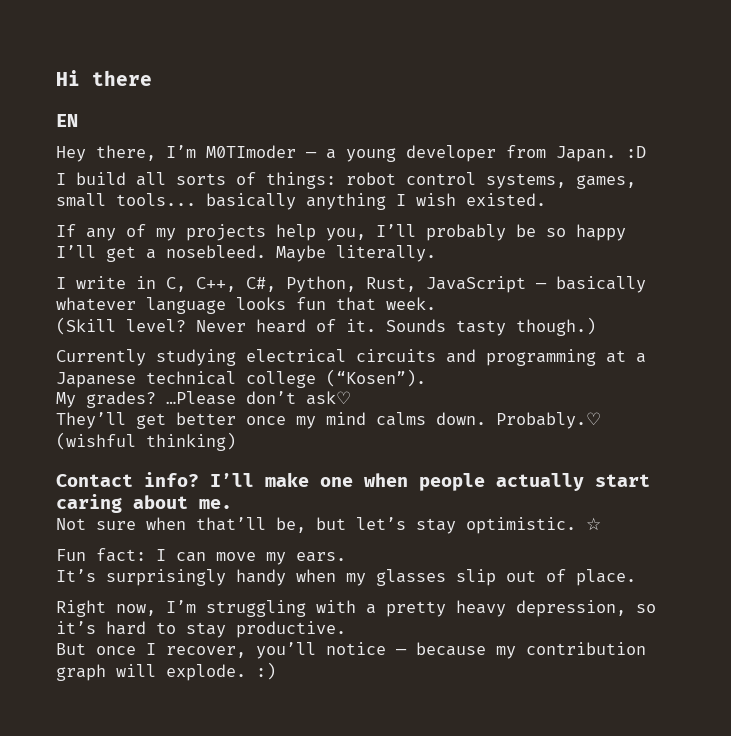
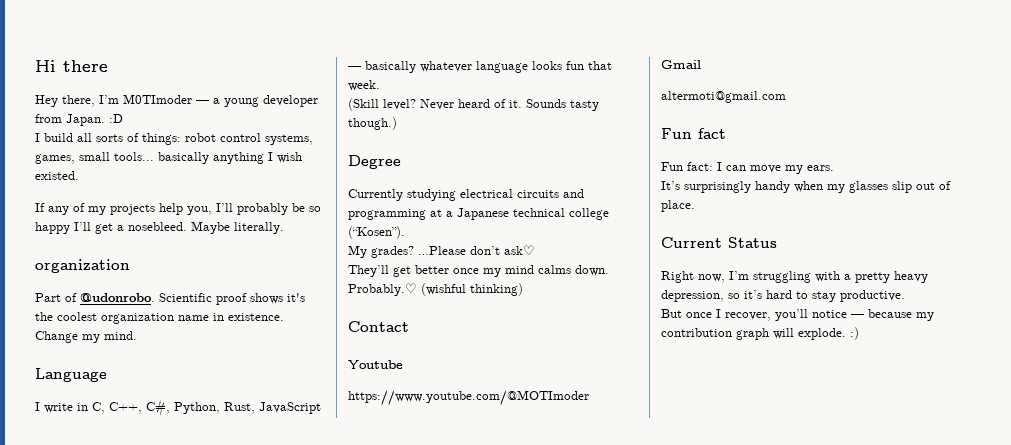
[56,114,78,127] // EN -> (108, 66) none
(436, 253) none -> [35,259,130,273] [35,293,305,305] [35,312,284,324] [35,331,137,343] [35,368,107,382] // organization // Part of @udonrobo. Scientific proof shows it's the coolest organization name in existence. Change my mind. // Language
(596, 326) none -> [348,155,401,169] // Degree
[144,472,650,491] [56,494,232,513] [56,517,601,534] info? I’ll make one when people actually start caring about me. // Not sure when that’ll be, but let’s stay optimistic. ☆ -> [348,360,403,369] [348,390,589,406] [661,60,701,69] [661,91,786,103] [661,128,726,139] // Youtube // https://www.youtube.com/@MOTImoder // Gmail // altermoti@gmail.com // Fun fact
(636, 577) none -> [661,237,777,248] // Current Status

